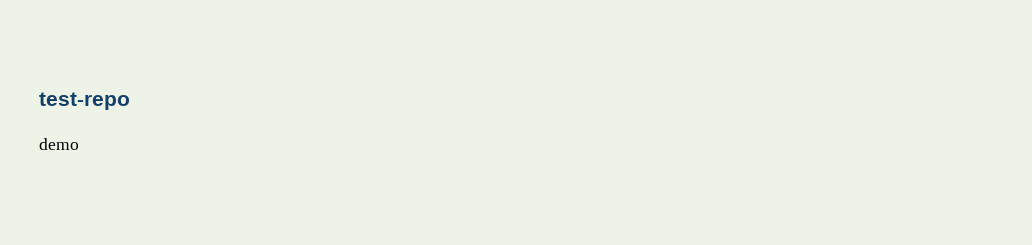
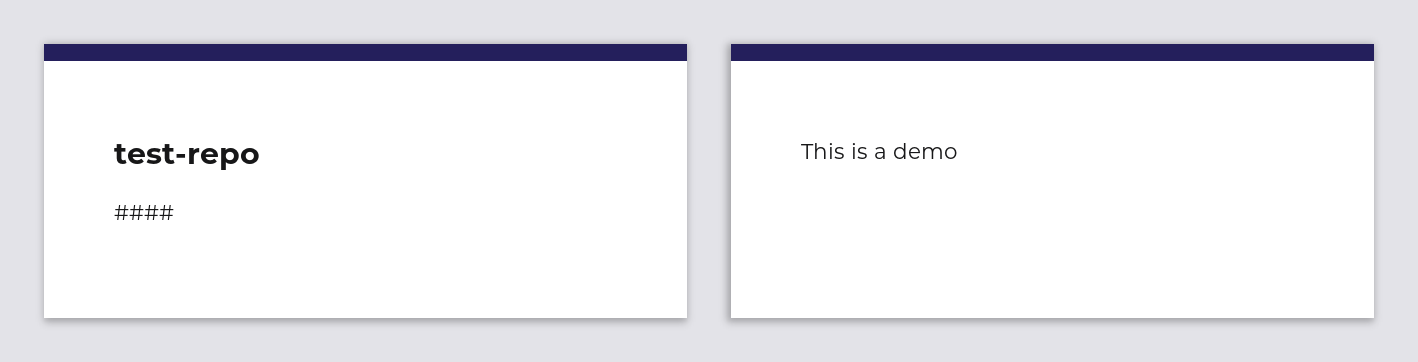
(130, 101) none -> [114,205,174,220] [801,143,887,159] #### // This is a

